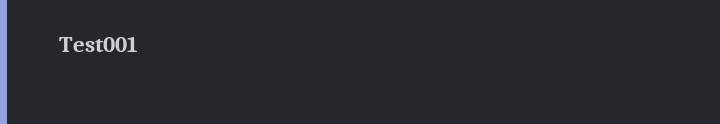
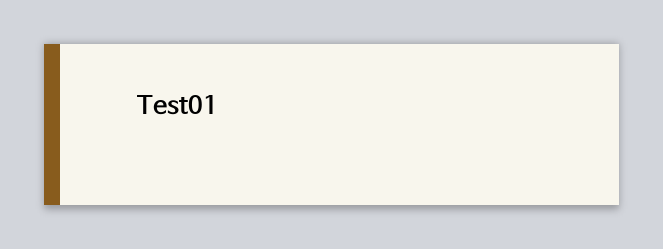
[59,36,138,52] Test001 -> [137,95,218,115] Test01

